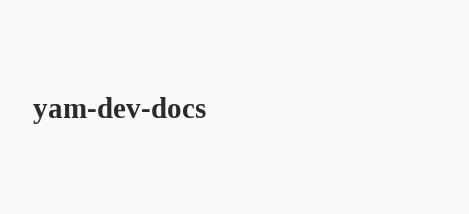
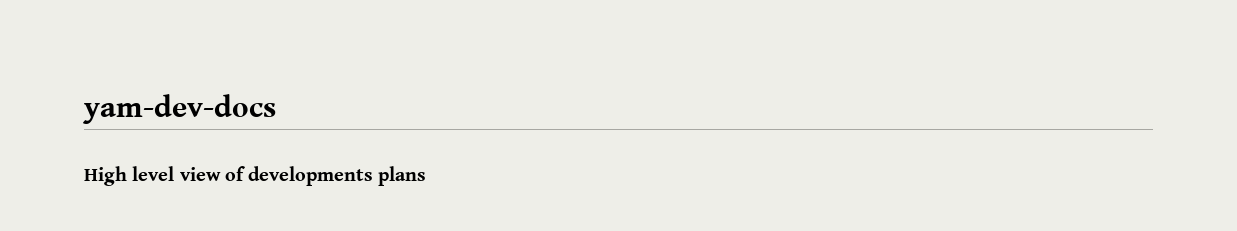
(206, 110) none -> [84,166,427,186] // High level view of developments plans

